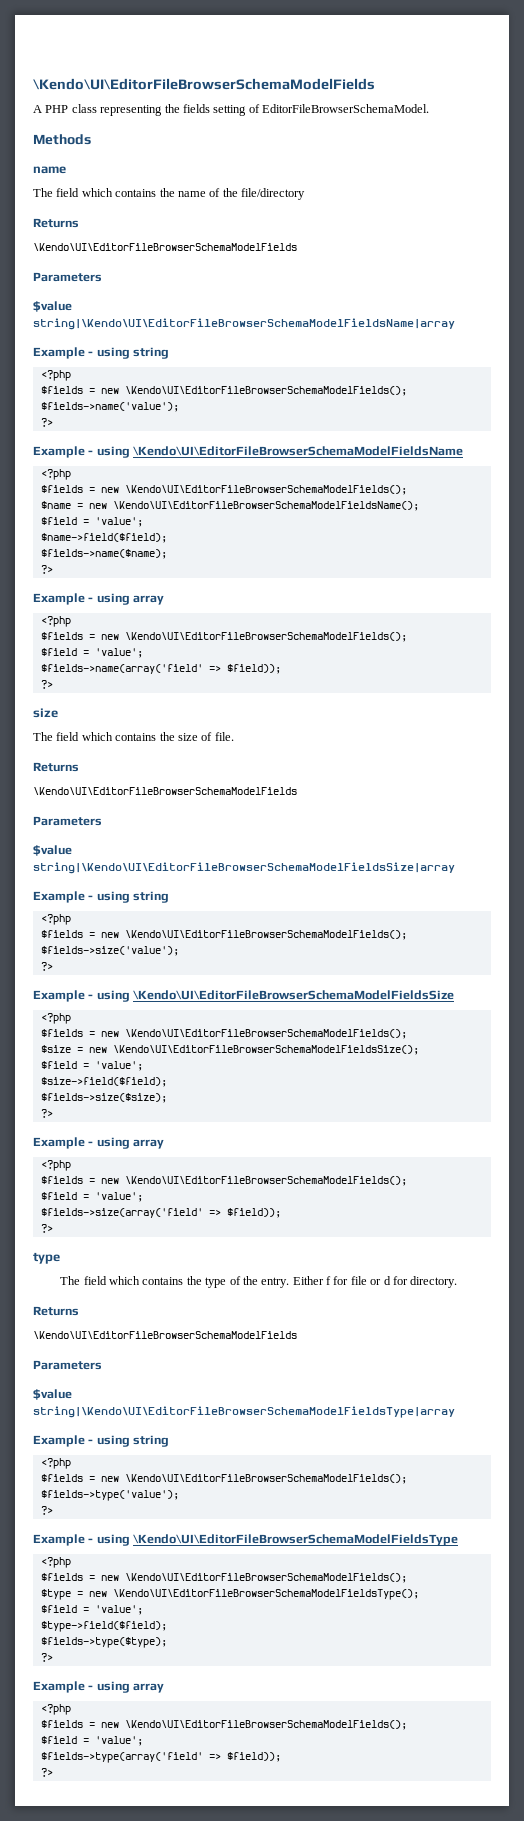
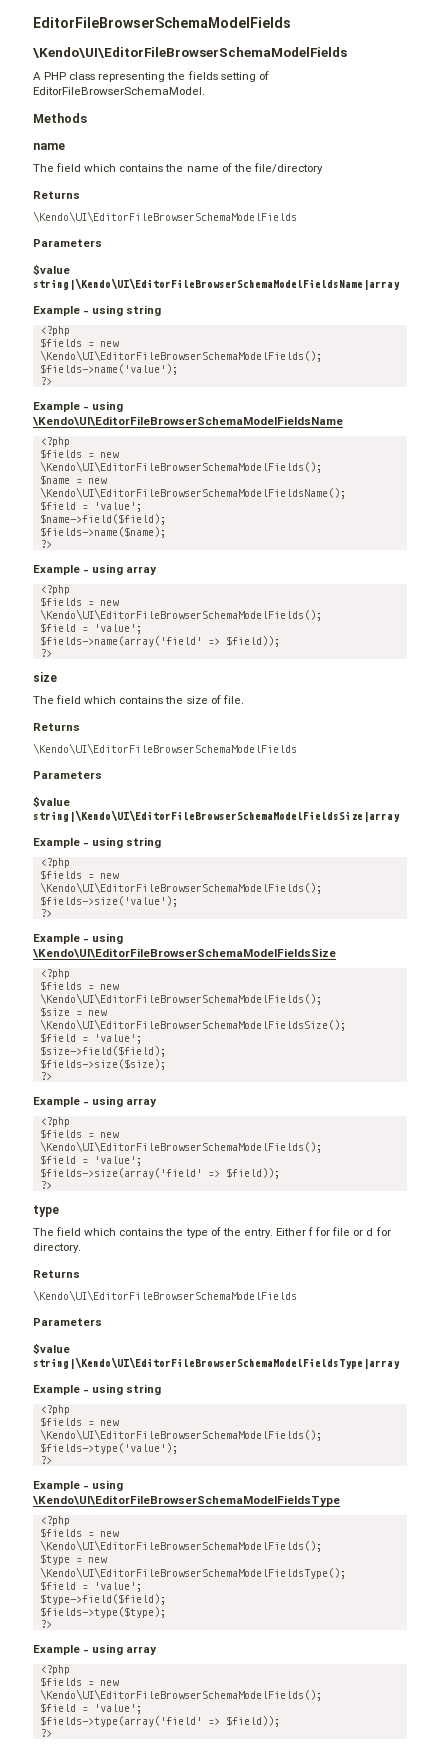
(33, 84) none -> [33,17,291,28] EditorFileBrowserSchemaModelFields //

